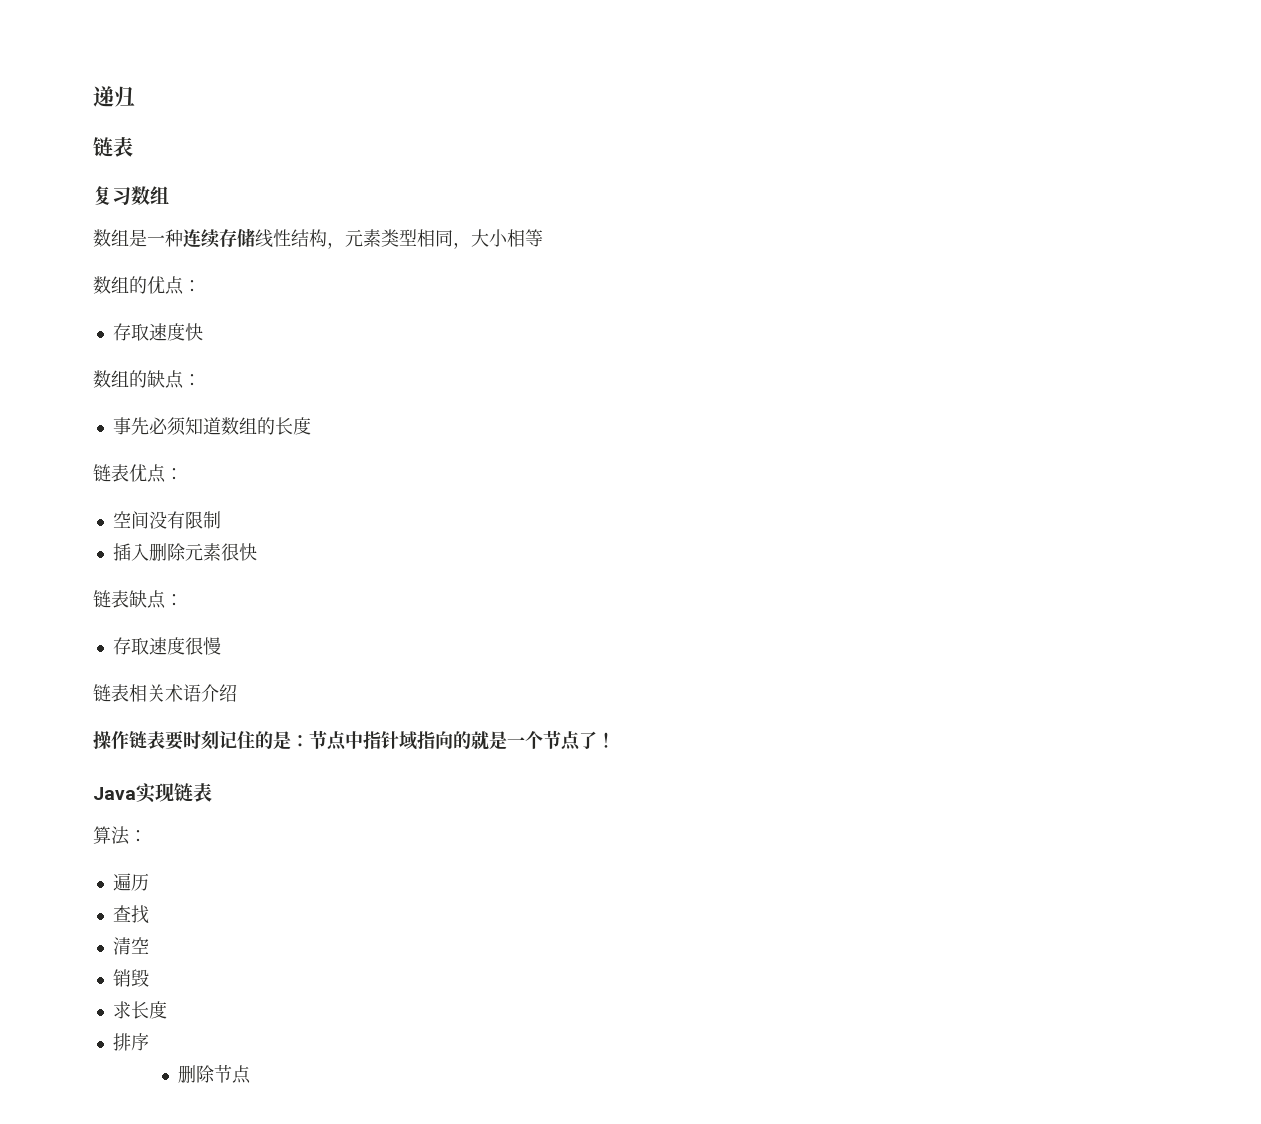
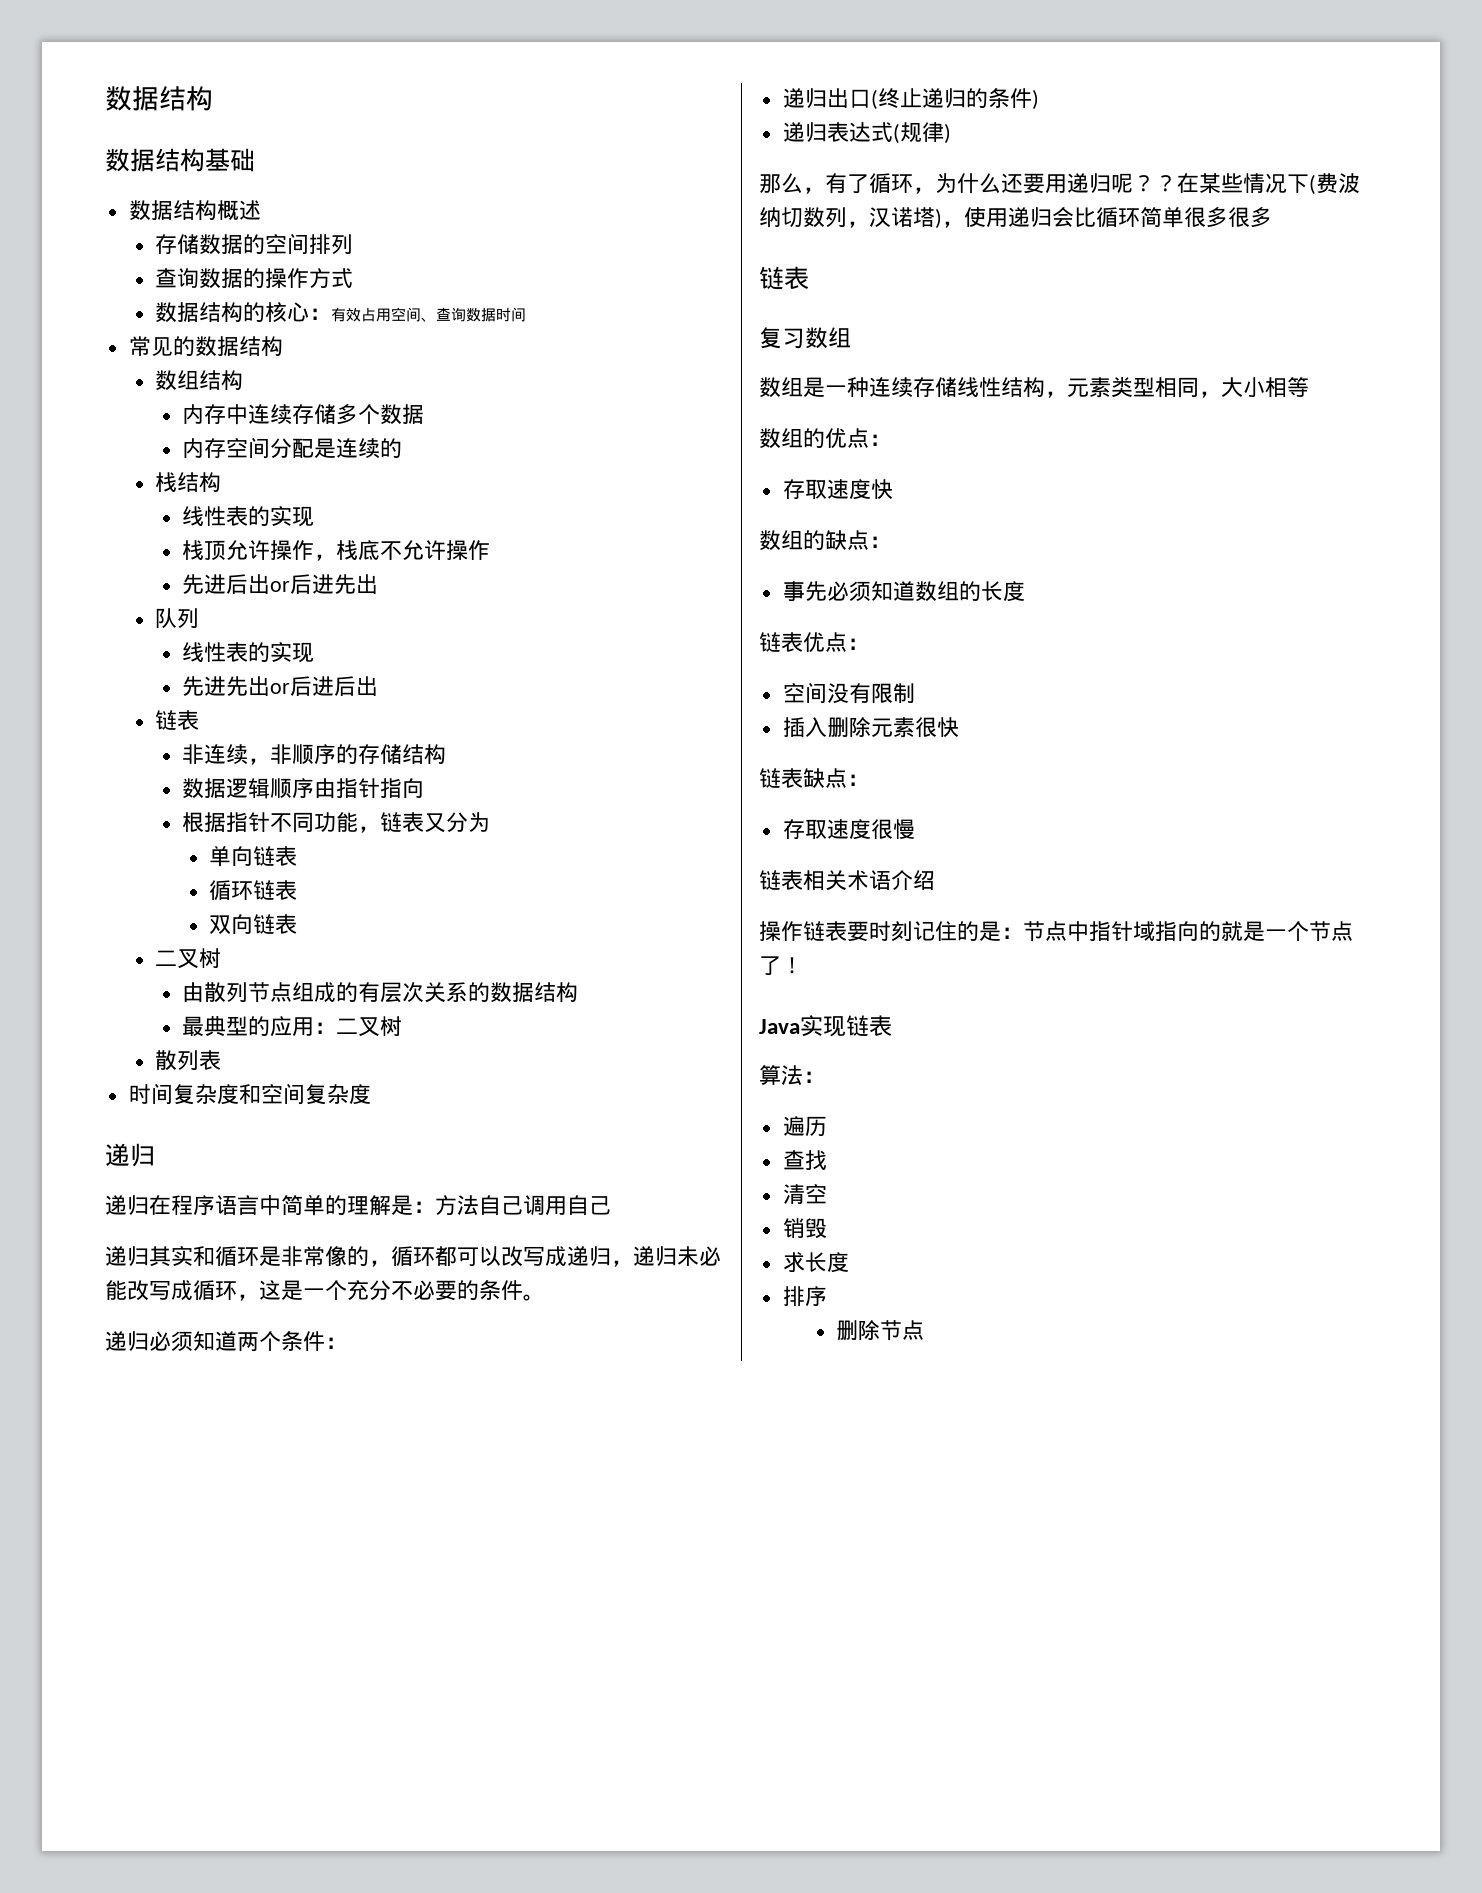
[93,86,135,107] 递归 -> [105,86,213,111] [105,148,255,172] [128,200,261,221] [155,233,354,255] [155,268,354,289] [155,302,527,323] [128,336,283,357] [155,370,244,391] [182,404,425,425] [182,437,403,459] [155,472,222,493] [182,506,315,527] [182,540,491,561] [182,574,379,594] [155,608,200,629] [182,642,315,663] [182,676,379,696] [155,710,200,730] [182,744,447,765] [182,778,425,799] [182,812,491,833] [209,846,298,867] [209,880,298,901] [209,914,298,935] [155,948,222,969] [182,982,579,1003] [182,1016,403,1037] [155,1050,222,1071] [128,1083,371,1105] [105,1143,155,1167] [105,1195,611,1216] [105,1246,721,1267] [105,1280,545,1301] [105,1331,347,1352] [782,88,1039,110] [782,122,951,144] [759,173,1360,195] [759,207,1272,229] 数据结构 // 数据结构基础 // 数据结构概述 // 存储数据的空间排列 // 查询数据的操作方式 // 数据结构的核心：有效占用空间、查询数据时间 // 常见的数据结构 // 数组结构 // 内存中连续存储多个数据 // 内存空间分配是连续的 // 栈结构 // 线性表的实现 // 栈顶允许操作，栈底不允许操作 // 先进后出or后进先出 // 队列 // 线性表的实现 // 先进先出or后进后出 // 链表 // 非连续，非顺序的存储结构 // 数据逻辑顺序由指针指向 // 根据指针不同功能，链表又分为 // 单向链表 // 循环链表 // 双向链表 // 二叉树 // 由散列节点组成的有层次关系的数据结构 // 最典型的应用：二叉树 // 散列表 // 时间复杂度和空间复杂度 // 递归 // 递归在程序语言中简单的理解是：方法自己调用自己 // 递归其实和循环是非常像的，循环都可以改写成递归，递归未必能改写成循环，这是一个充分不必要的条件。 // 递归必须知道两个条件： // 递归出口(终止递归的条件) // 递归表达式(规律) // 那么，有了循环，为什么还要用递归呢？？在某些情况下(费波纳切数列，汉诺塔)，使用递归会比循环简单很多很多

